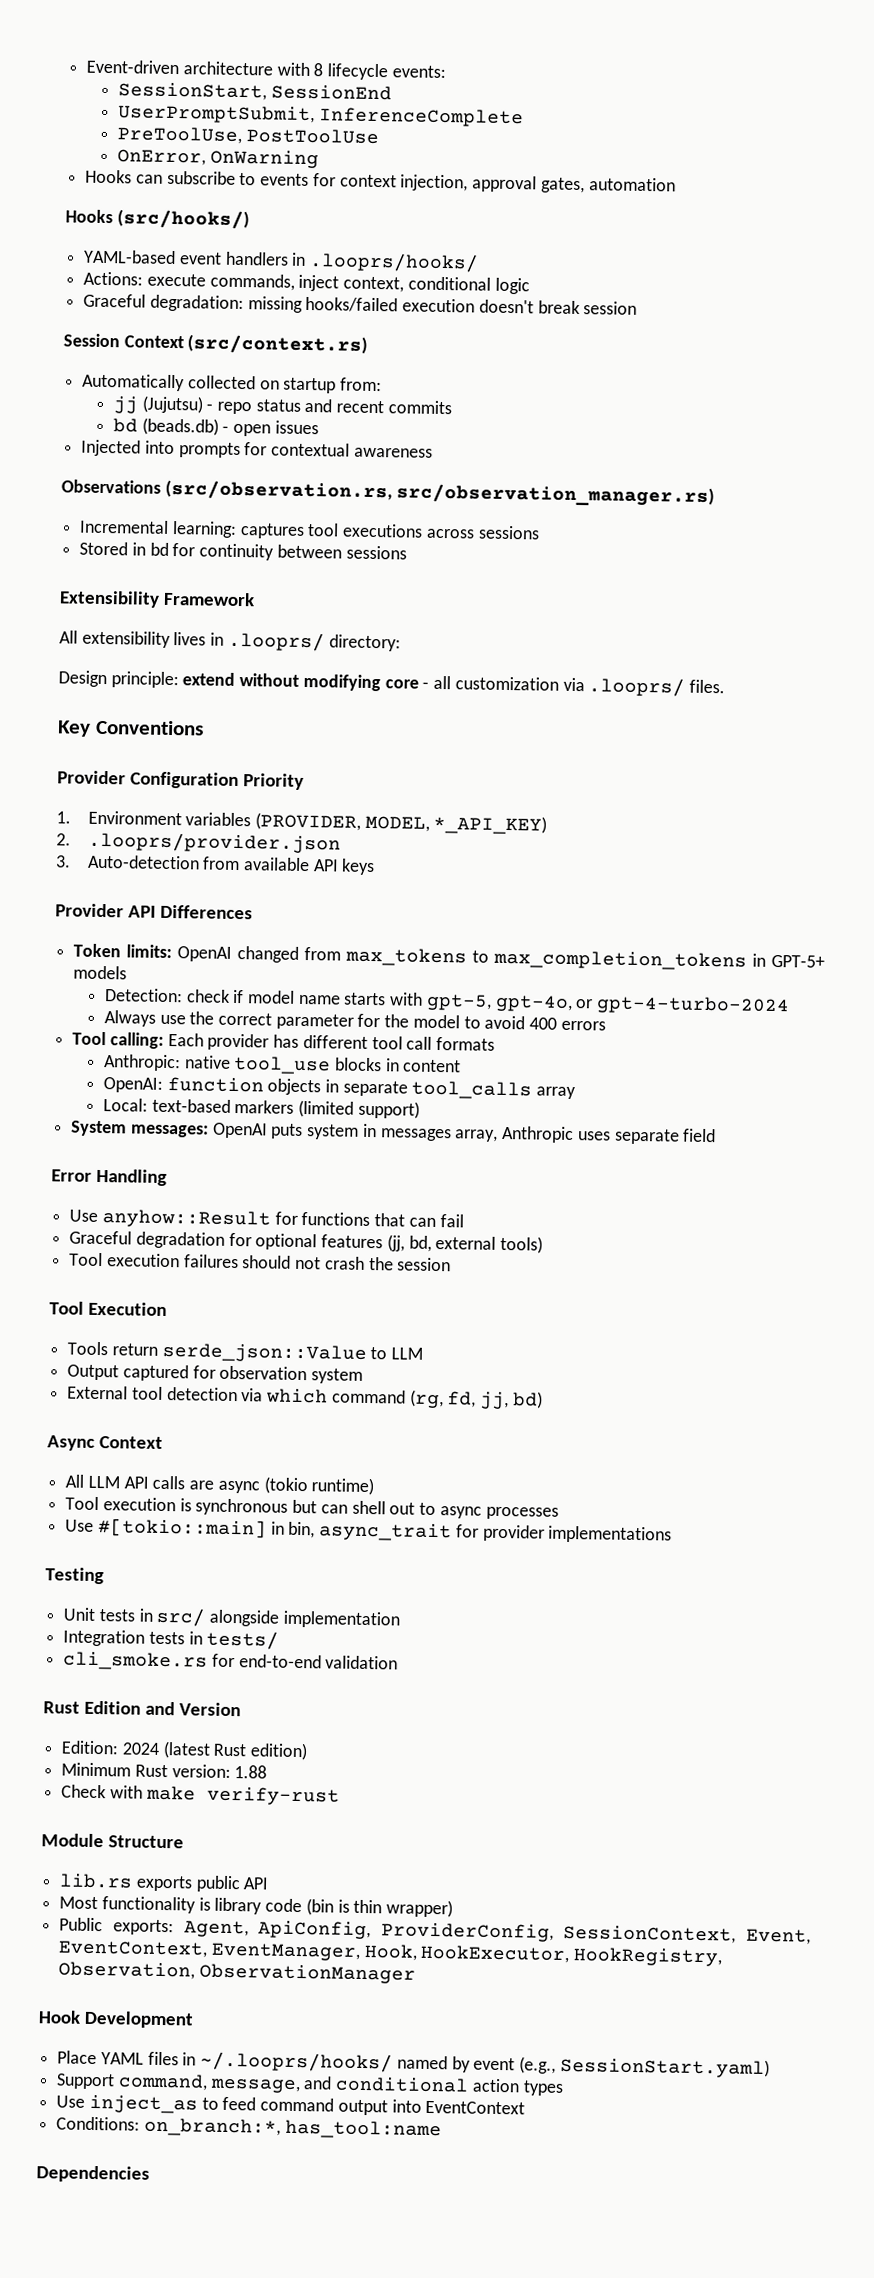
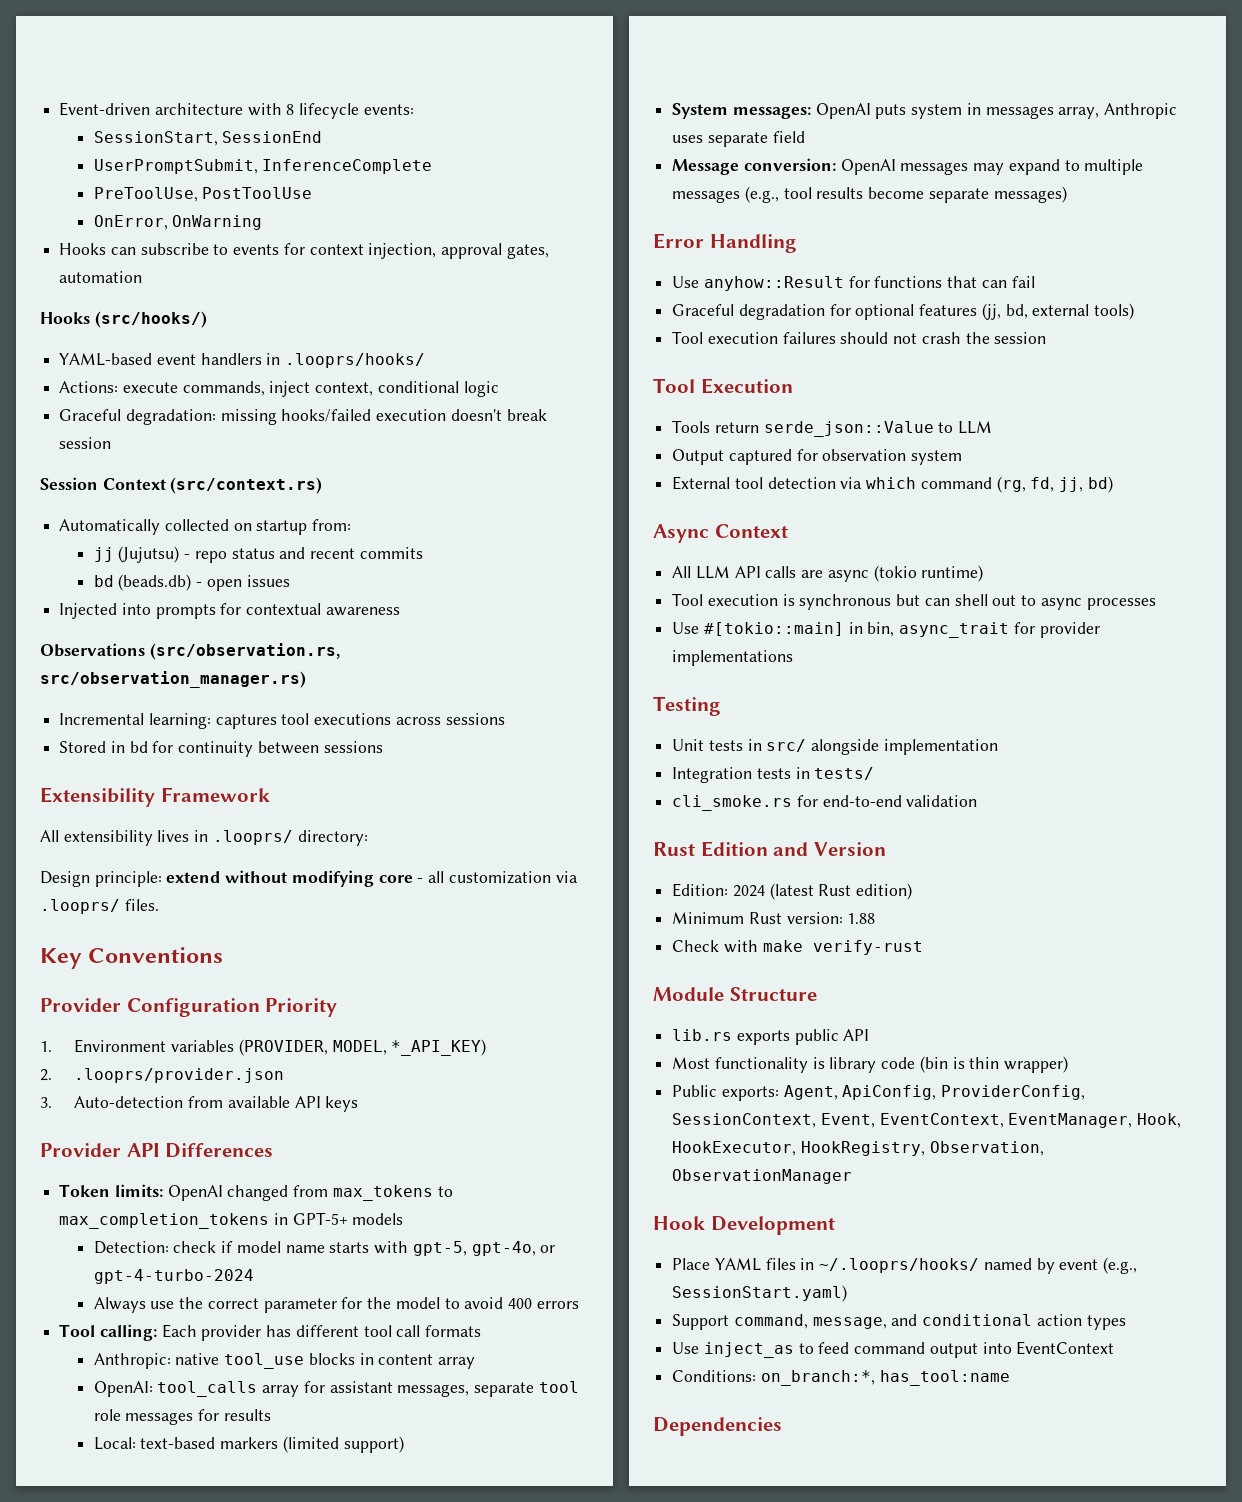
(462, 1066) none -> [438,1357,476,1369] array
[166,1076,577,1100] function objects in separate tool_calls array -> [157,1381,579,1397] [93,1409,271,1425] tool_calls array for assistant messages, separate tool role messages for results
(717, 1135) none -> [672,158,1144,175] [672,186,1067,203] // Message conversion: OpenAI messages may expand to multiple messages (e.g., tool results become separate messages)

